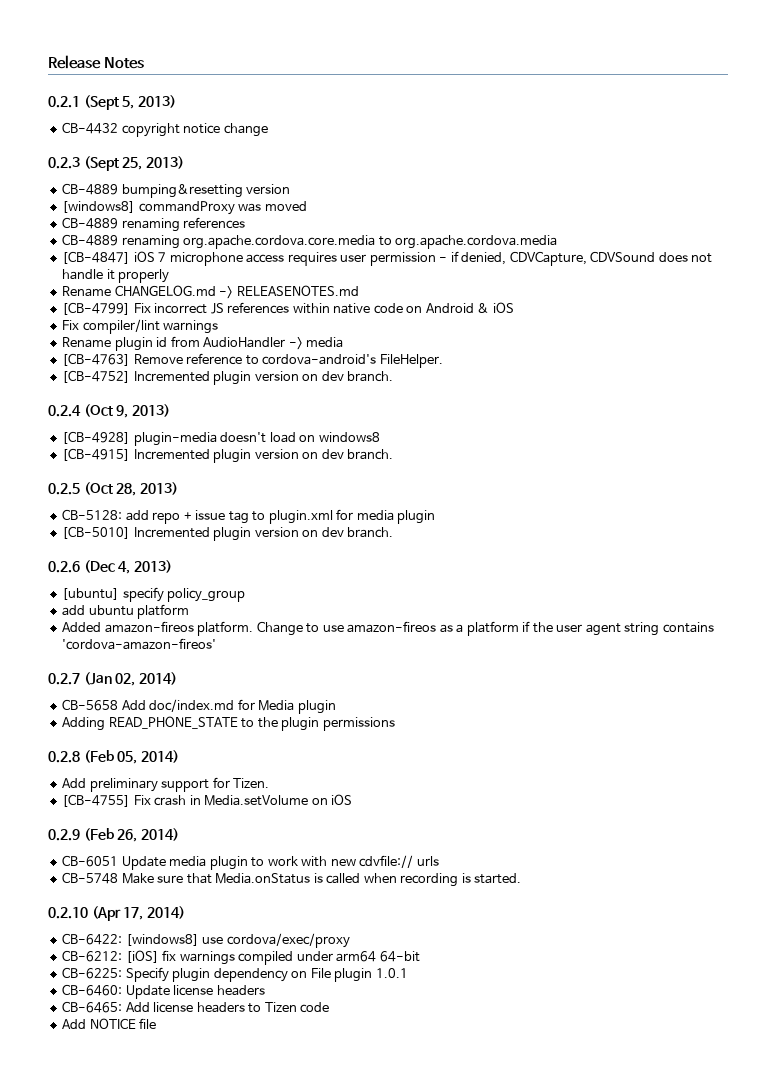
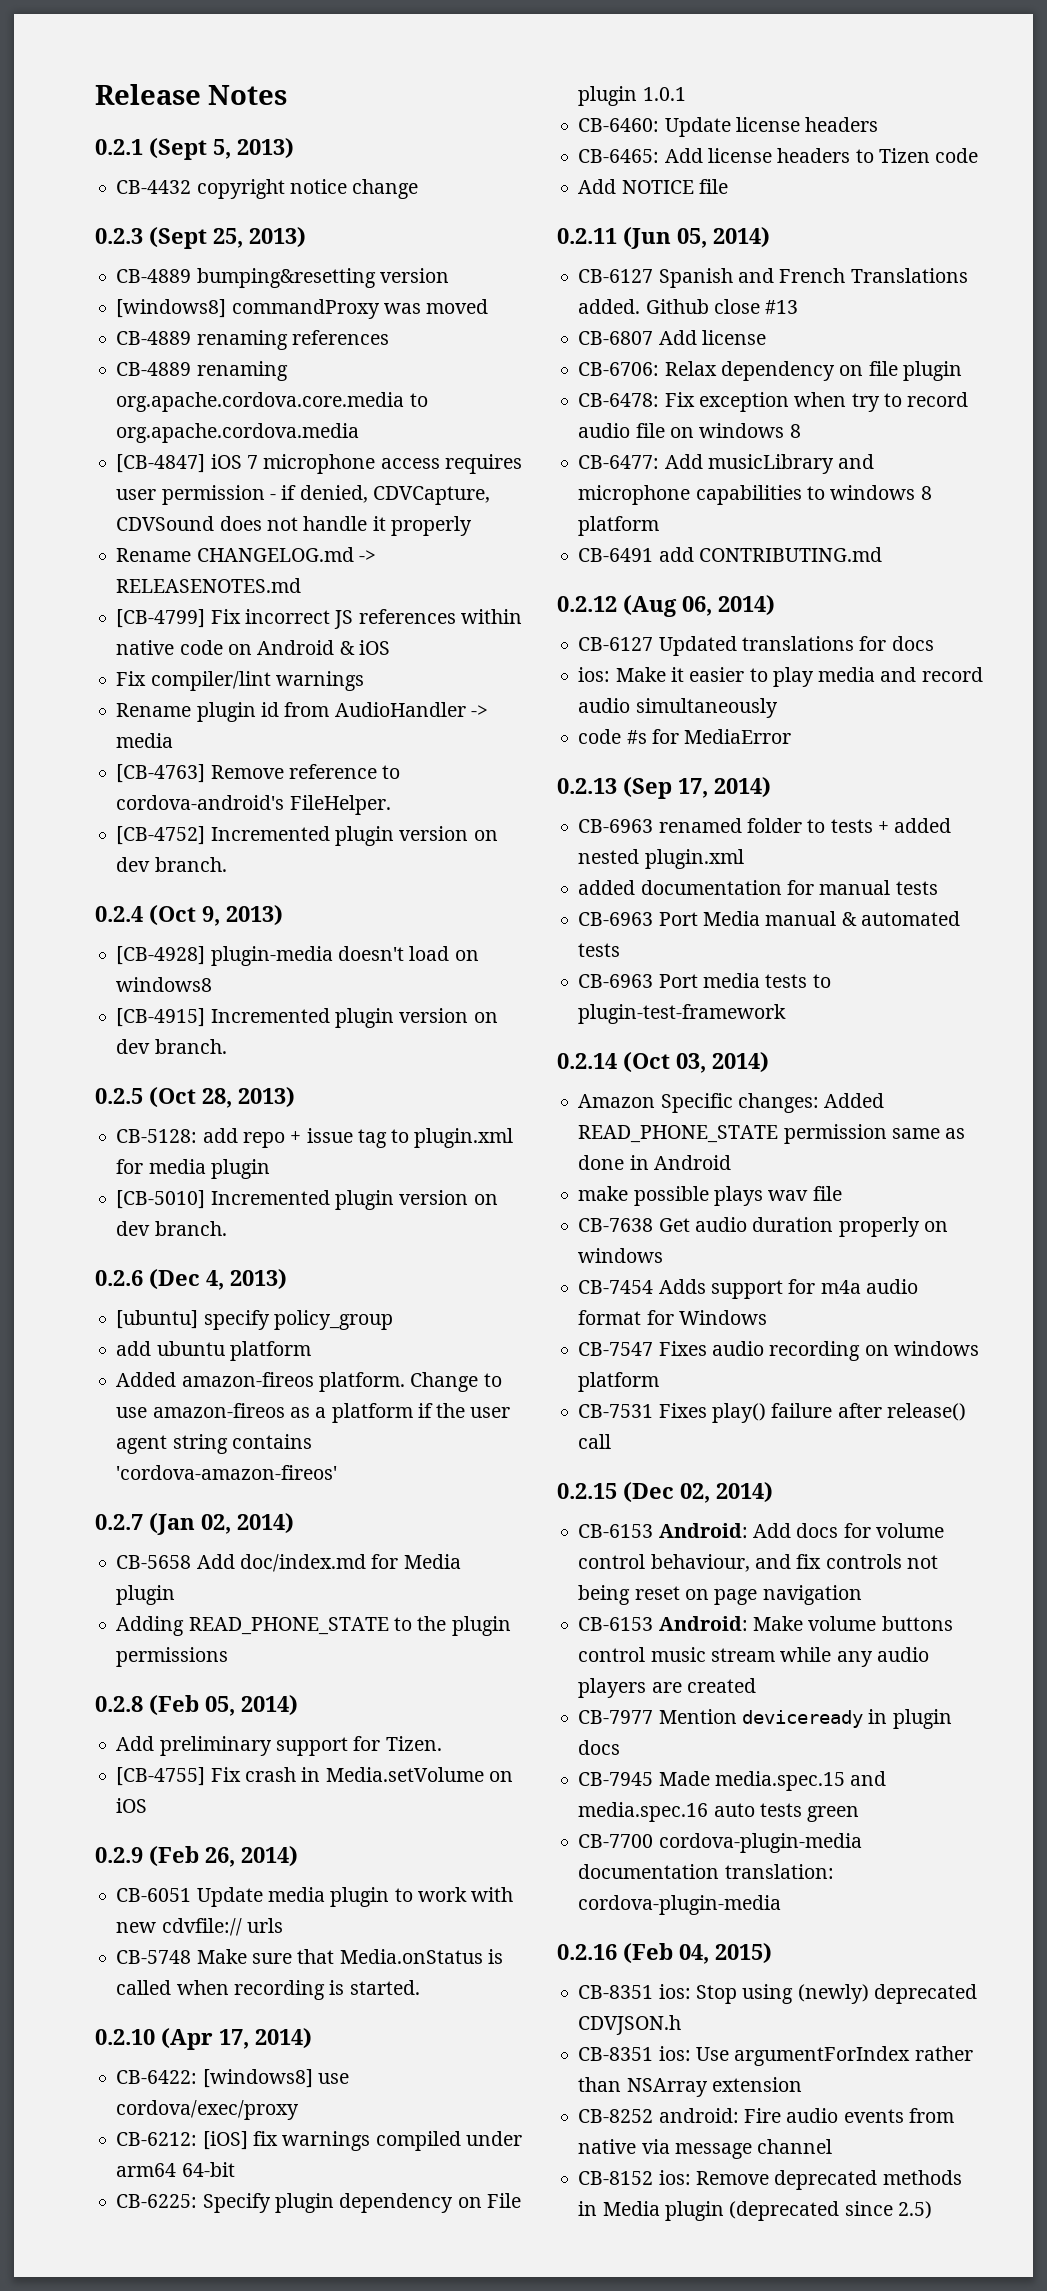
(157, 1023) none -> [557,227,770,249] [578,268,968,288] [578,299,799,314] [578,330,766,345] [578,361,962,381] [578,392,969,412] [578,423,801,438] [578,454,875,474] [578,485,932,505] [578,516,660,536] [578,547,882,562] [557,595,775,617] [578,636,934,656] [578,667,983,687] [578,698,778,718] [578,729,792,744] [557,777,771,799] [578,818,952,833] [578,849,744,869] [578,880,938,895] [578,911,960,926] [578,943,621,957] [578,973,831,988] [578,1004,787,1024] [557,1052,769,1073] [578,1093,885,1113] [578,1124,966,1144] [578,1155,731,1170] [578,1186,842,1206] [578,1217,948,1237] [578,1248,664,1263] [578,1279,918,1299] [578,1310,767,1325] [578,1341,979,1361] [578,1372,660,1392] [578,1403,966,1423] [578,1434,612,1449] [557,1482,773,1503] [578,1523,944,1538] [578,1554,938,1572] [578,1585,862,1605] [578,1616,953,1631] [578,1647,929,1667] [578,1678,756,1698] [578,1709,952,1729] [578,1740,621,1755] [578,1771,887,1791] [578,1802,860,1822] [578,1833,862,1853] [578,1864,834,1879] [578,1895,782,1915] [557,1943,772,1964] [578,1984,977,2004] [578,2015,682,2035] [578,2046,973,2066] [578,2077,802,2097] [578,2108,954,2123] [578,2139,833,2159] [578,2170,962,2190] [578,2201,932,2221] // 0.2.11 (Jun 05, 2014) // CB-6127 Spanish and French Translations added. Github close #13 // CB-6807 Add license // CB-6706: Relax dependency on file plugin // CB-6478: Fix exception when try to record audio file on windows 8 // CB-6477: Add musicLibrary and microphone capabilities to windows 8 platform // CB-6491 add CONTRIBUTING.md // 0.2.12 (Aug 06, 2014) // CB-6127 Updated translations for docs // ios: Make it easier to play media and record audio simultaneously // code #s for MediaError // 0.2.13 (Sep 17, 2014) // CB-6963 renamed folder to tests + added nested plugin.xml // added documentation for manual tests // CB-6963 Port Media manual & automated tests // CB-6963 Port media tests to plugin-test-framework // 0.2.14 (Oct 03, 2014) // Amazon Specific changes: Added READ_PHONE_STATE permission same as done in Android // make possible plays wav file // CB-7638 Get audio duration properly on windows // CB-7454 Adds support for m4a audio format for Windows // CB-7547 Fixes audio recording on windows platform // CB-7531 Fixes play() failure after release() call // 0.2.15 (Dec 02, 2014) // CB-6153 Android: Add docs for volume control behaviour, and fix controls not being reset on page navigation // CB-6153 Android: Make volume buttons control music stream while any audio players are created // CB-7977 Mention deviceready in plugin docs // CB-7945 Made media.spec.15 and media.spec.16 auto tests green // CB-7700 cordova-plugin-media documentation translation: cordova-plugin-media // 0.2.16 (Feb 04, 2015) // CB-8351 ios: Stop using (newly) deprecated CDVJSON.h // CB-8351 ios: Use argumentForIndex rather than NSArray extension // CB-8252 android: Fire audio events from native via message channel // CB-8152 ios: Remove deprecated methods in Media plugin (deprecated since 2.5)

